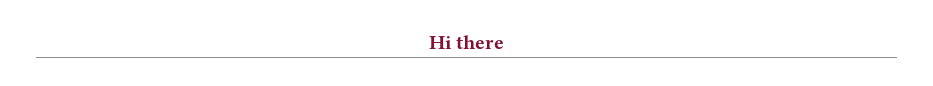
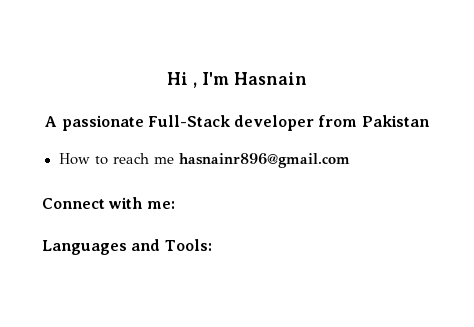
[456,35,505,49] there -> [193,72,307,88] [45,115,430,131] [58,153,350,168] [42,197,175,209] [42,239,212,255] , I'm Hasnain // A passionate Full-Stack developer from Pakistan // How to reach me hasnainr896@gmail.com // Connect with me: // Languages and Tools:

